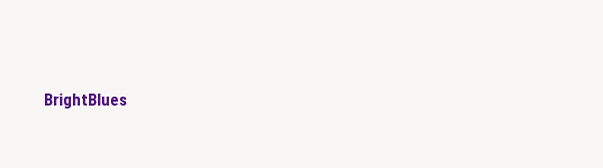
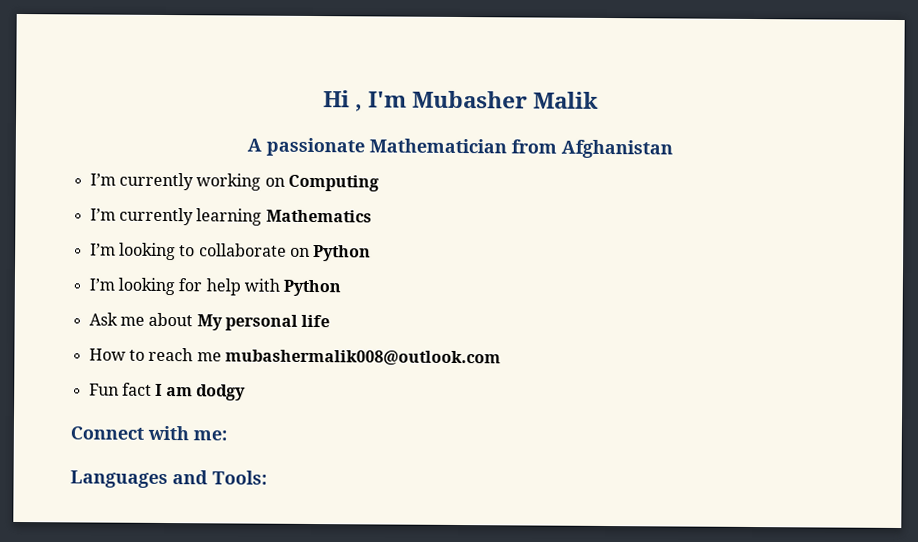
[43,93,127,109] BrightBlues -> [322,90,600,112] [246,137,673,159] [89,172,379,192] [89,207,372,226] [89,242,372,262] [88,277,342,297] [88,312,331,331] [88,347,501,367] [88,382,246,401] [70,425,227,441] [70,470,267,489] Hi , I'm Mubasher Malik // A passionate Mathematician from Afghanistan // I’m currently working on Computing // I’m currently learning Mathematics // I’m looking to collaborate on Python // I’m looking for help with Python // Ask me about My personal life // How to reach me mubashermalik008@outlook.com // Fun fact I am dodgy // Connect with me: // Languages and Tools:

